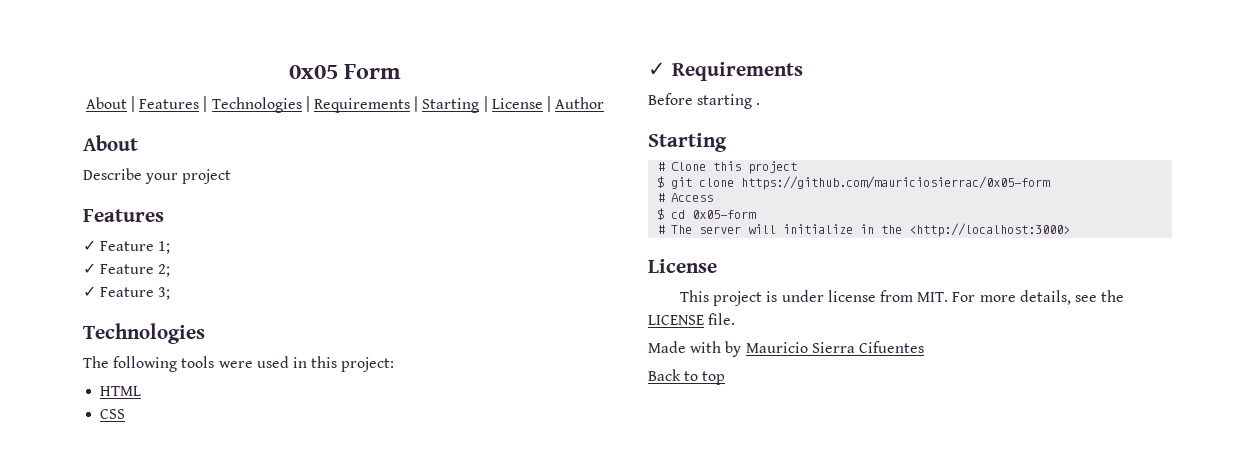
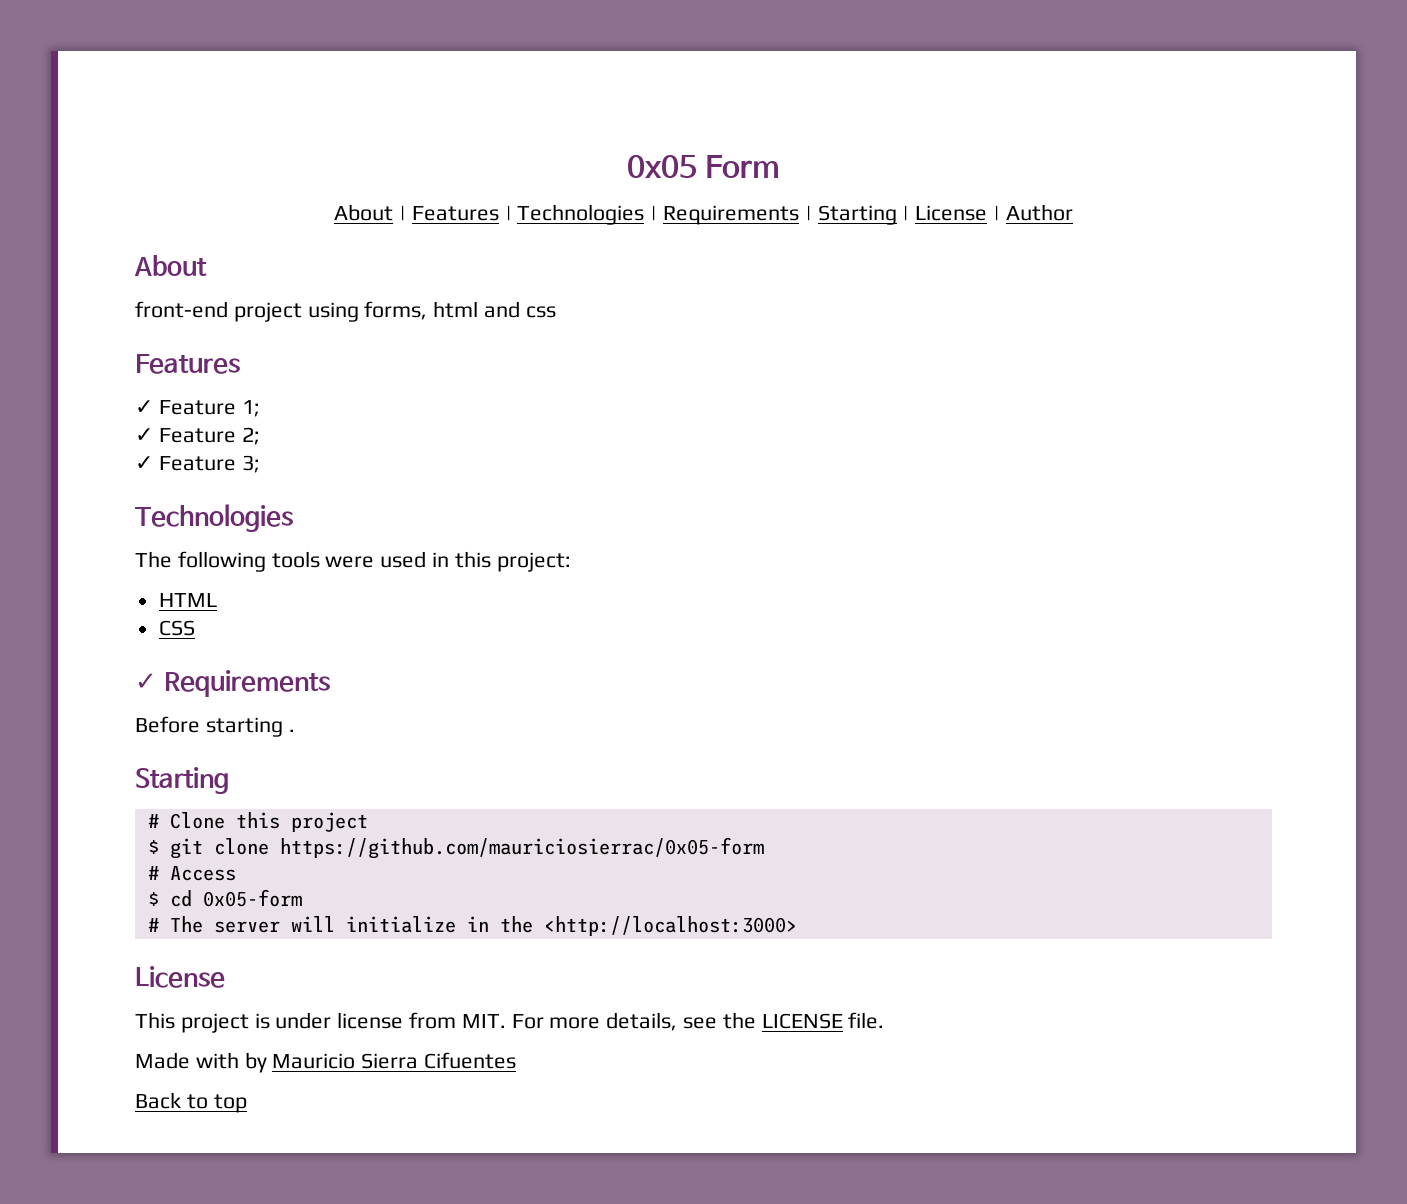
[83,168,232,184] Describe your project -> [135,301,556,322] front-end project using forms, html and css

